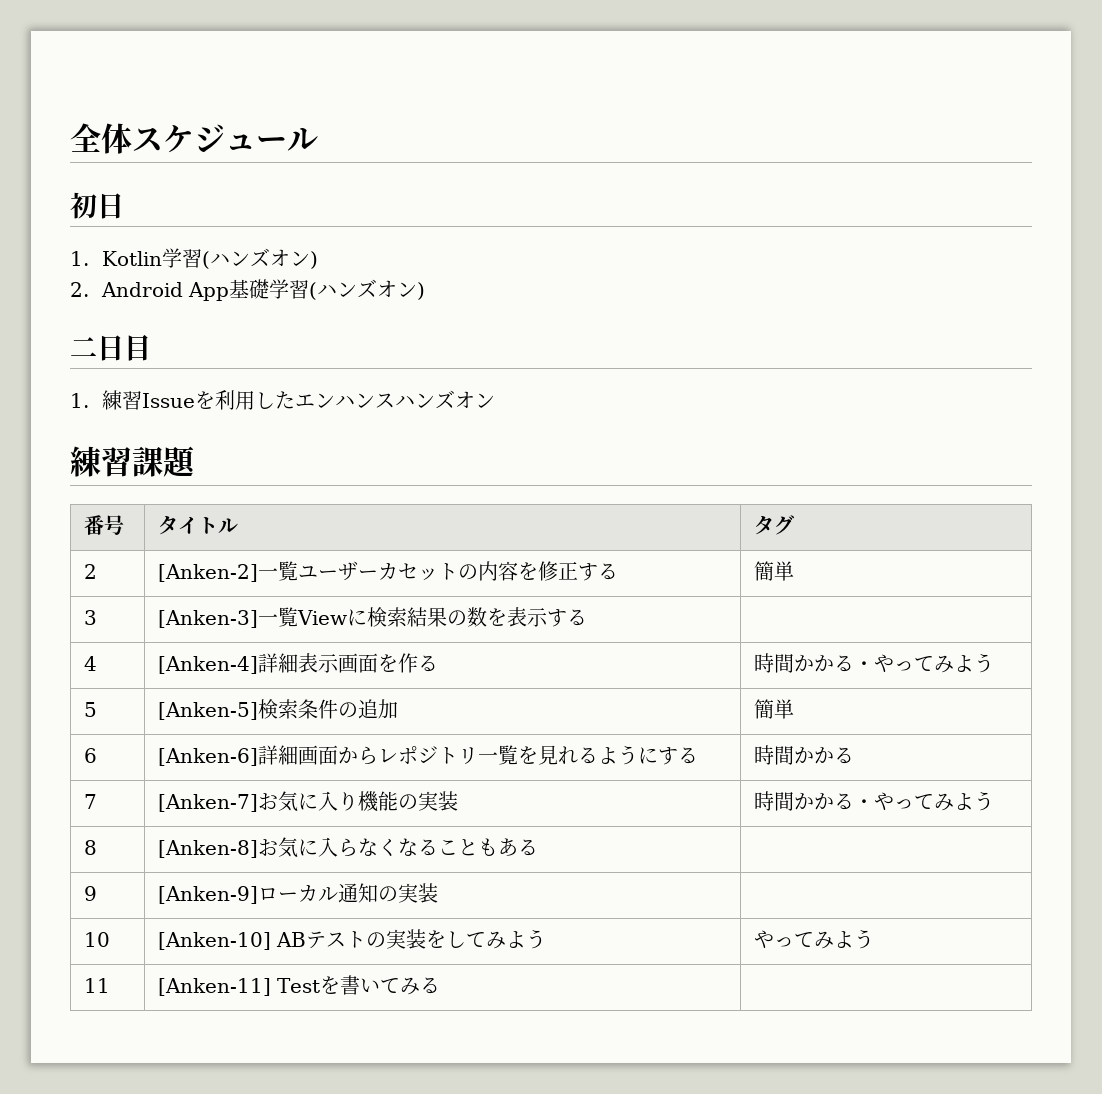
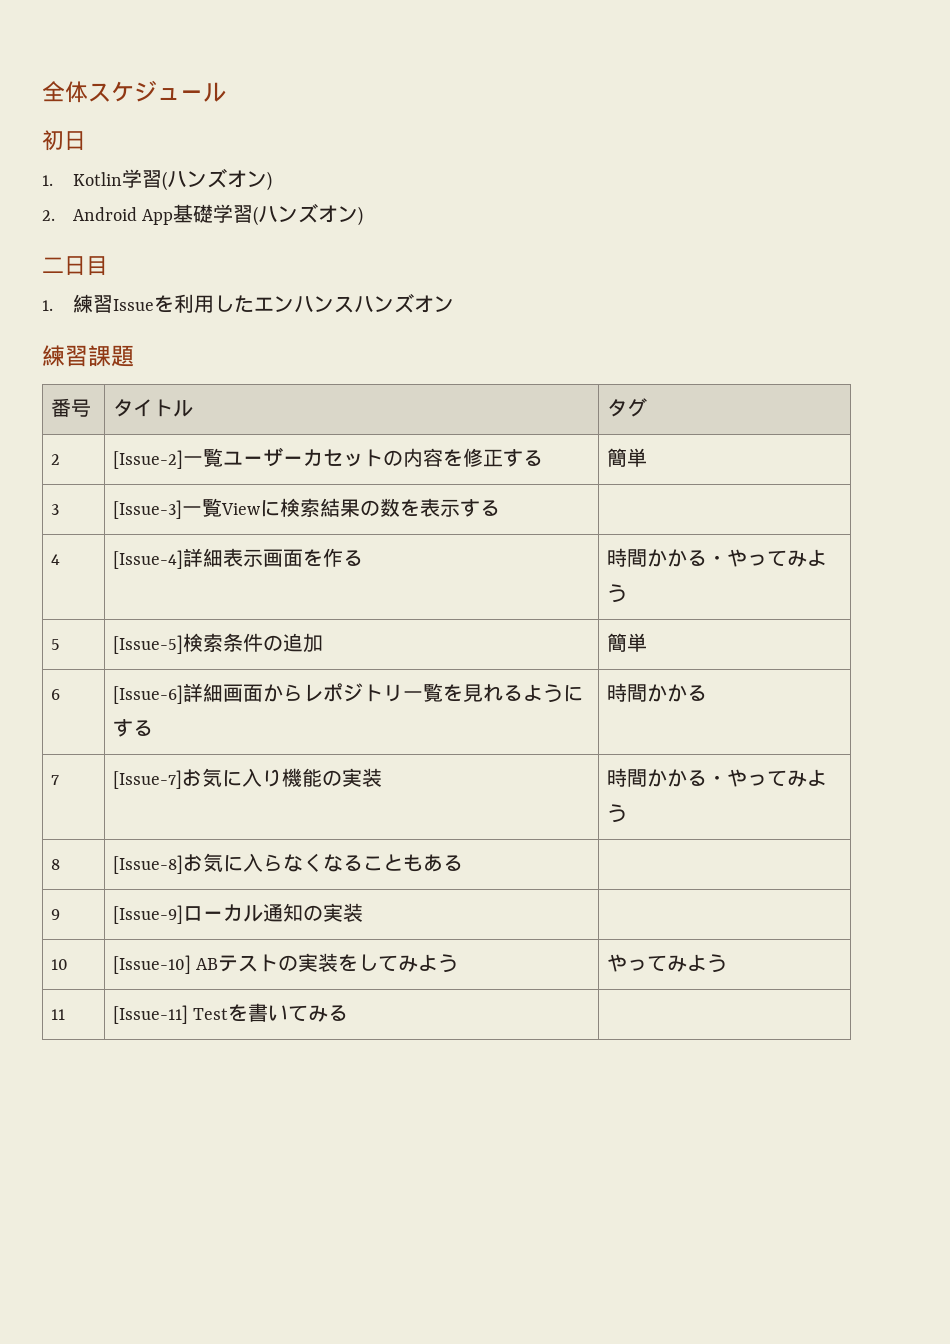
[158,564,259,582] [Anken-2] -> [112,450,183,469] [Issue-2]
[158,610,259,628] [Anken-3] -> [112,500,182,519] [Issue-3]
[158,656,259,674] [Anken-4] -> [112,550,183,569] [Issue-4]
[158,702,259,720] [Anken-5] -> [112,635,183,654] [Issue-5]
[158,748,259,766] [Anken-6] -> [112,685,183,704] [Issue-6]
[158,794,259,812] [Anken-7] -> [112,770,182,789] [Issue-7]
[158,840,259,858] [Anken-8] -> [112,855,183,874] [Issue-8]
[158,886,259,904] [Anken-9] -> [112,905,183,924] [Issue-9]
[158,932,272,950] [Anken-10] -> [112,955,191,974] [Issue-10]
[158,978,272,996] [Anken-11] -> [112,1005,188,1024] [Issue-11]

